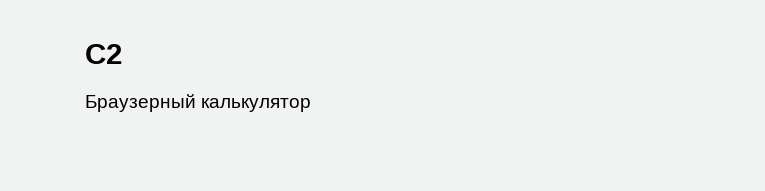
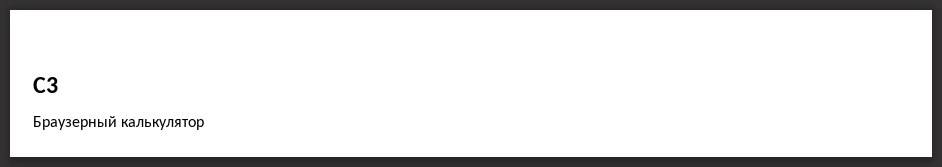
[85,44,122,64] C2 -> [33,77,58,93] C3

